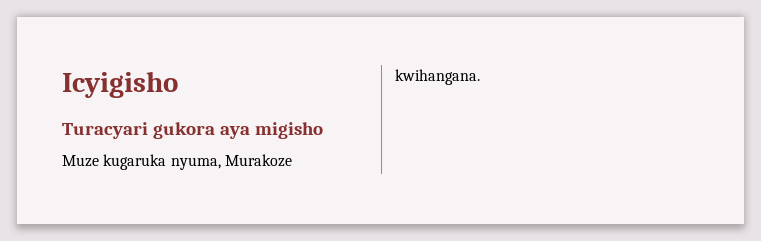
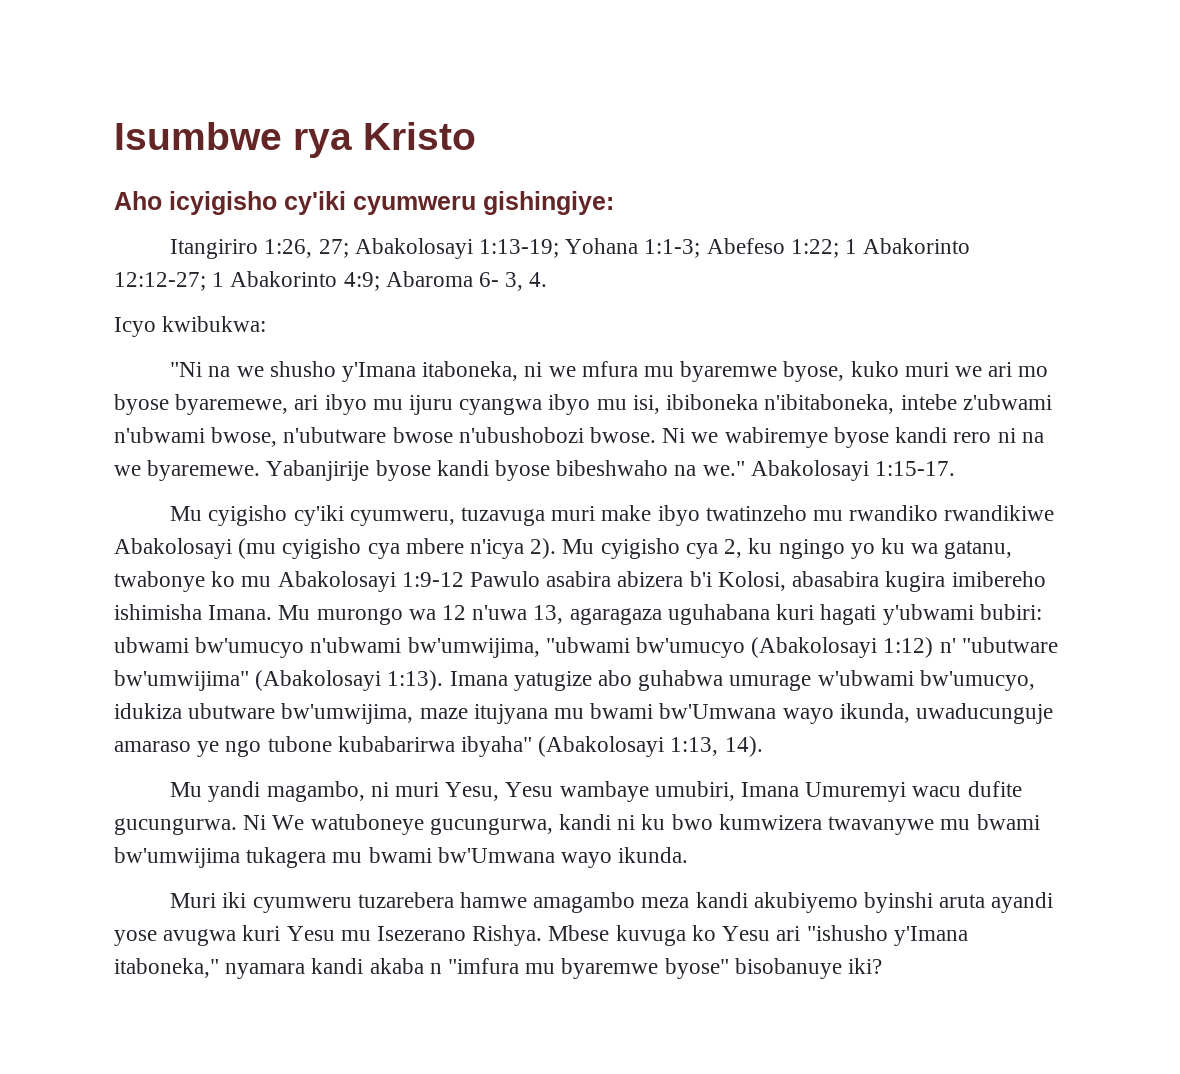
[62,71,178,98] [62,122,323,139] [62,154,292,170] [395,69,480,85] Icyigisho // Turacyari gukora aya migisho // Muze kugaruka nyuma, Murakoze kwihangana. -> [114,122,476,158] [114,191,614,215] [170,238,971,259] [114,271,548,291] [114,316,267,337] [170,361,1049,382] [114,394,1052,415] [114,427,1044,448] [114,460,956,481] [170,505,1055,526] [114,538,1013,559] [114,571,1046,592] [114,604,1042,625] [114,637,1058,658] [114,670,1035,691] [114,703,1054,724] [114,736,763,757] [170,781,1022,802] [114,814,1040,835] [114,847,689,868] [170,892,1054,913] [114,925,968,946] [114,958,883,979] Isumbwe rya Kristo // Aho icyigisho cy'iki cyumweru gishingiye: // Itangiriro 1:26, 27; Abakolosayi 1:13-19; Yohana 1:1-3; Abefeso 1:22; 1 Abakorinto 12:12-27; 1 Abakorinto 4:9; Abaroma 6- 3, 4. // Icyo kwibukwa: // "Ni na we shusho y'Imana itaboneka, ni we mfura mu byaremwe byose, kuko muri we ari mo byose byaremewe, ari ibyo mu ijuru cyangwa ibyo mu isi, ibiboneka n'ibitaboneka, intebe z'ubwami n'ubwami bwose, n'ubutware bwose n'ubushobozi bwose. Ni we wabiremye byose kandi rero ni na we byaremewe. Yabanjirije byose kandi byose bibeshwaho na we." Abakolosayi 1:15-17. // Mu cyigisho cy'iki cyumweru, tuzavuga muri make ibyo twatinzeho mu rwandiko rwandikiwe Abakolosayi (mu cyigisho cya mbere n'icya 2). Mu cyigisho cya 2, ku ngingo yo ku wa gatanu, twabonye ko mu Abakolosayi 1:9-12 Pawulo asabira abizera b'i Kolosi, abasabira kugira imibereho ishimisha Imana. Mu murongo wa 12 n'uwa 13, agaragaza uguhabana kuri hagati y'ubwami bubiri: ubwami bw'umucyo n'ubwami bw'umwijima, "ubwami bw'umucyo (Abakolosayi 1:12) n' "ubutware bw'umwijima" (Abakolosayi 1:13). Imana yatugize abo guhabwa umurage w'ubwami bw'umucyo, idukiza ubutware bw'umwijima, maze itujyana mu bwami bw'Umwana wayo ikunda, uwaducunguje amaraso ye ngo tubone kubabarirwa ibyaha" (Abakolosayi 1:13, 14). // Mu yandi magambo, ni muri Yesu, Yesu wambaye umubiri, Imana Umuremyi wacu dufite gucungurwa. Ni We watuboneye gucungurwa, kandi ni ku bwo kumwizera twavanywe mu bwami bw'umwijima tukagera mu bwami bw'Umwana wayo ikunda. // Muri iki cyumweru tuzarebera hamwe amagambo meza kandi akubiyemo byinshi aruta ayandi yose avugwa kuri Yesu mu Isezerano Rishya. Mbese kuvuga ko Yesu ari "ishusho y'Imana itaboneka," nyamara kandi akaba n "imfura mu byaremwe byose" bisobanuye iki?

